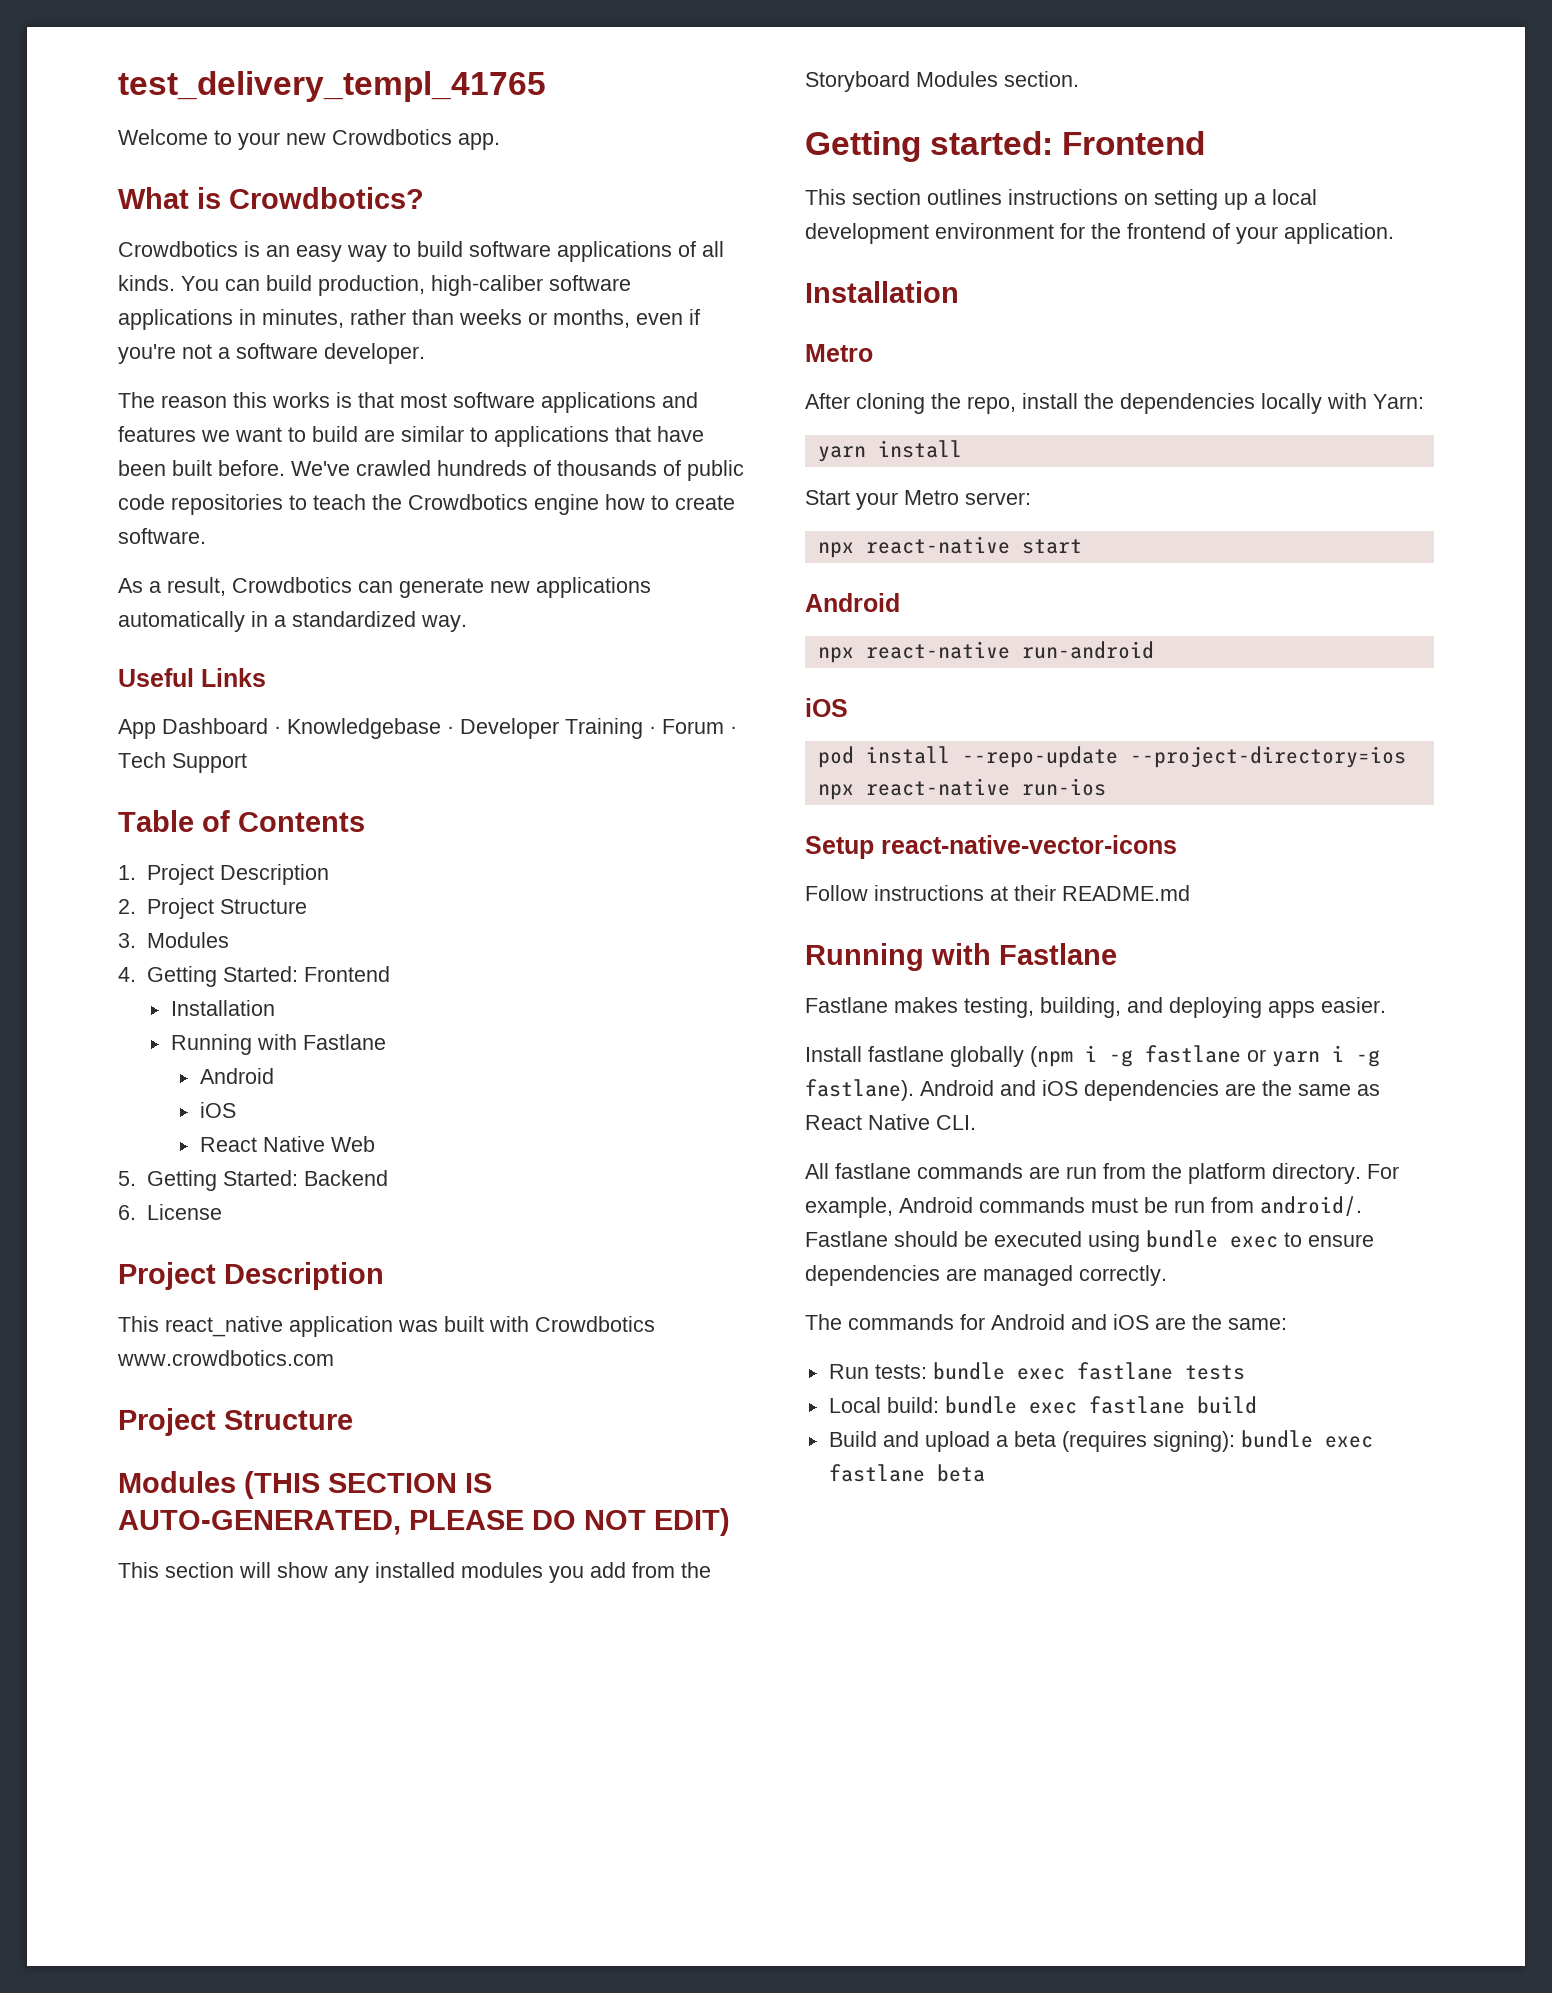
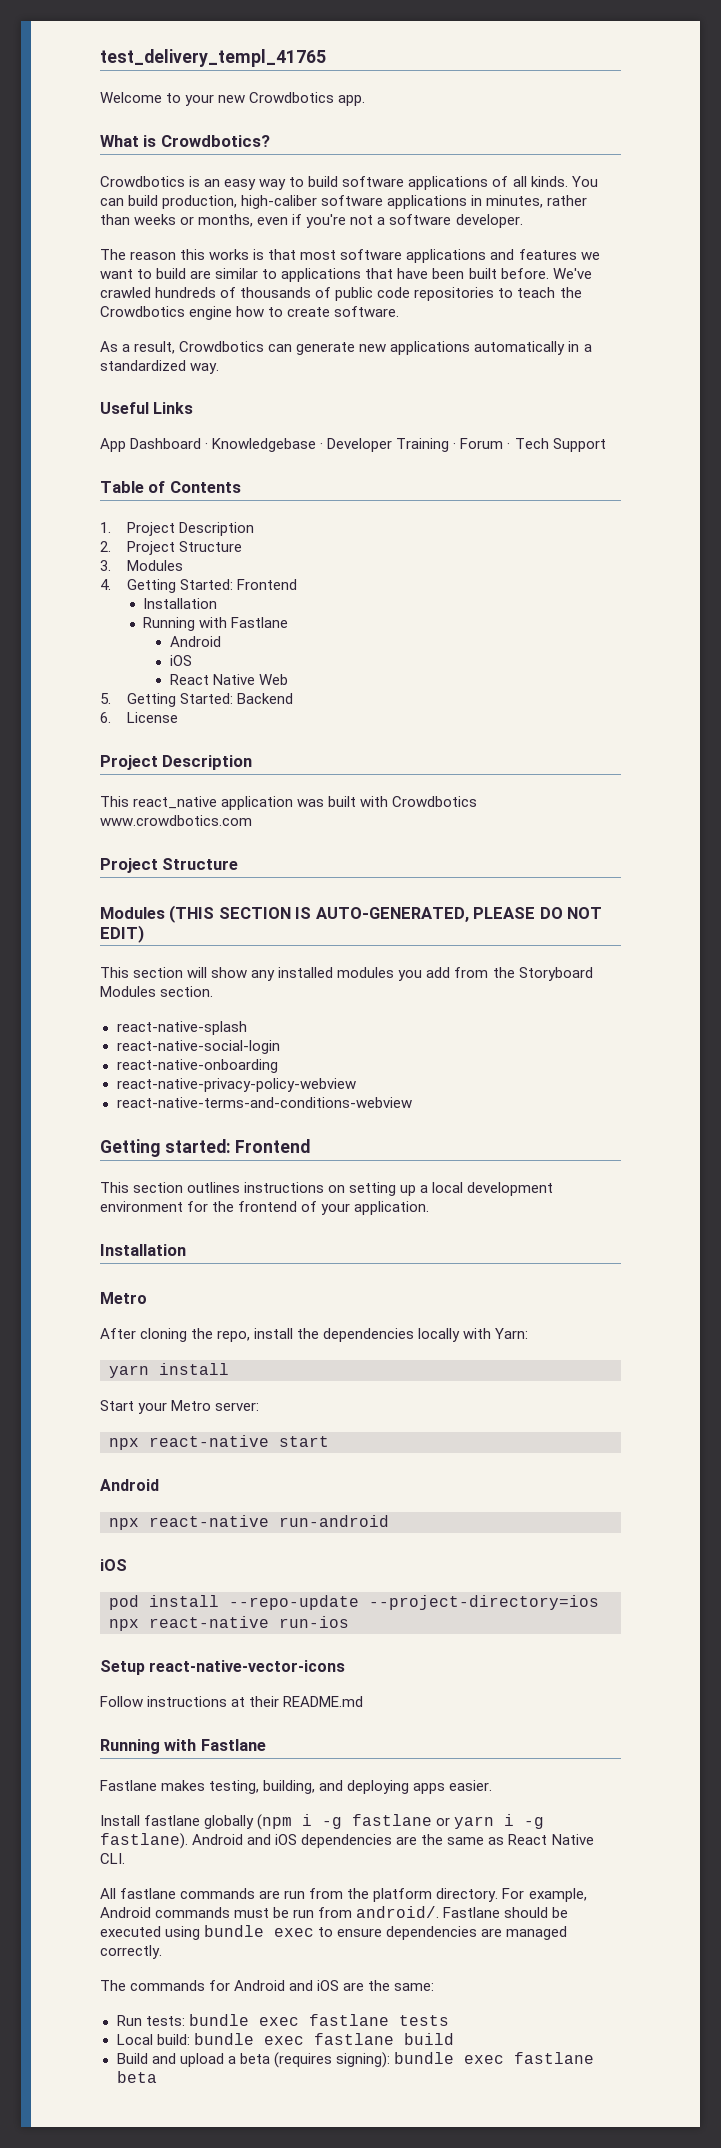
(1079, 79) none -> [116,1021,247,1035] [116,1040,280,1054] [116,1059,278,1073] [116,1078,356,1092] [116,1097,412,1108] // react-native-splash // react-native-social-login // react-native-onboarding // react-native-privacy-policy-webview // react-native-terms-and-conditions-webview

